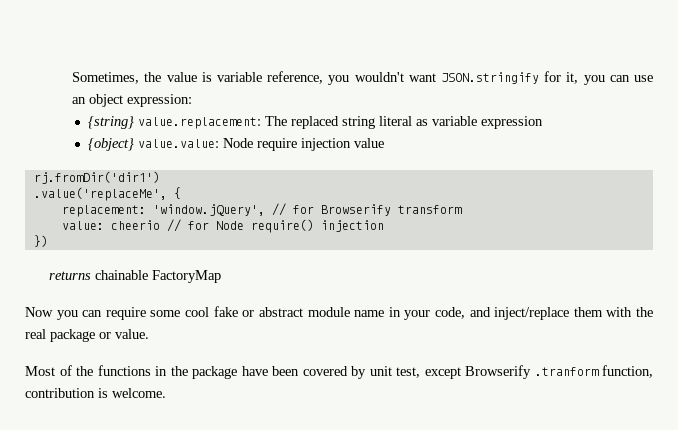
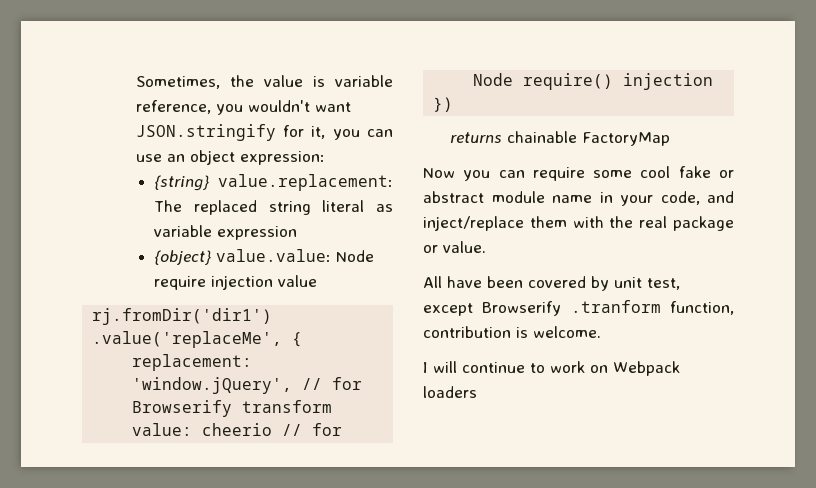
[25,365,237,379] Most of the functions in the package -> [423,276,442,288] All
(166, 393) none -> [423,361,680,376] [423,386,477,398] // I will continue to work on Webpack loaders

